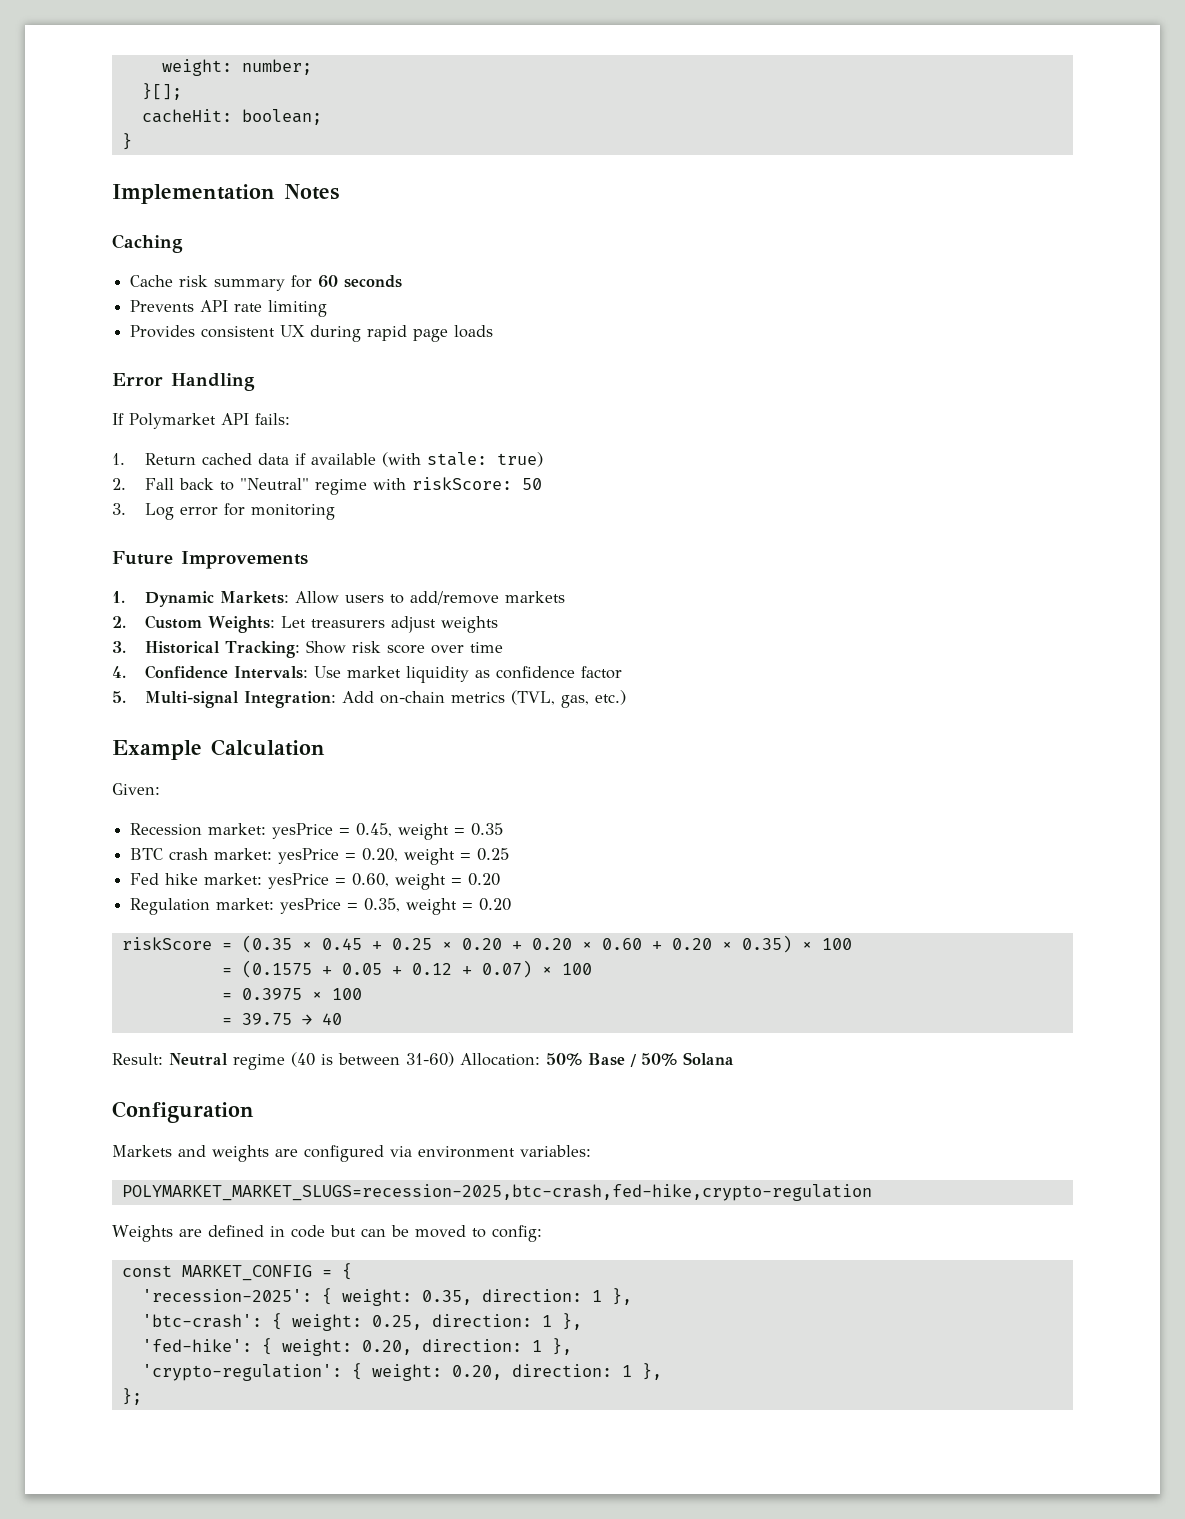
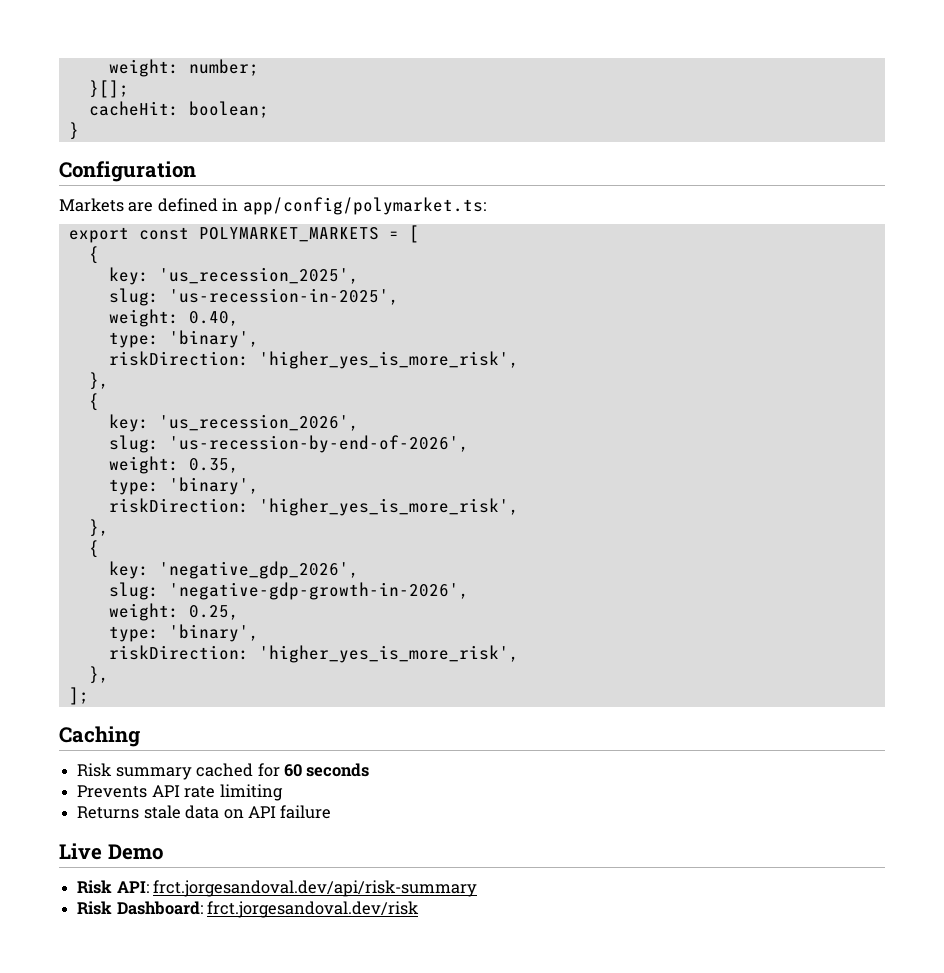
[112,184,339,204] [112,234,183,253] [130,275,286,291] Implementation Notes // Caching // Cache risk summary -> [59,161,196,182] [59,197,486,215] [68,225,419,243] [88,246,99,264] [108,267,359,285] [108,288,399,306] [108,309,239,327] [108,330,259,348] [108,351,519,369] [88,372,109,390] [88,393,99,411] [108,414,359,432] [108,435,469,453] [108,456,239,474] [108,477,259,495] [108,498,519,516] [88,519,109,537] [88,540,99,558] [108,561,359,579] [108,582,469,600] [108,603,239,621] [108,624,259,642] [108,645,519,663] [88,666,109,684] [68,687,89,705] [59,726,140,747] [77,763,254,780] Configuration // Markets are defined in app/config/polymarket.ts: // export const POLYMARKET_MARKETS = [ // { // key: 'us_recession_2025', // slug: 'us-recession-in-2025', // weight: 0.40, // type: 'binary', // riskDirection: 'higher_yes_is_more_risk', // }, // { // key: 'us_recession_2026', // slug: 'us-recession-by-end-of-2026', // weight: 0.35, // type: 'binary', // riskDirection: 'higher_yes_is_more_risk', // }, // { // key: 'negative_gdp_2026', // slug: 'negative-gdp-growth-in-2026', // weight: 0.25, // type: 'binary', // riskDirection: 'higher_yes_is_more_risk', // }, // ]; // Caching // Risk summary cached
[130,325,494,342] [112,373,255,391] [112,413,290,429] [112,452,543,467] [112,477,542,495] [112,503,335,520] [112,551,308,569] [112,591,565,607] [112,615,498,633] [112,640,503,658] [112,665,622,683] [112,690,626,708] [112,739,325,760] [112,783,160,795] [130,823,504,840] [130,848,510,865] [130,873,501,890] [130,898,512,915] [121,935,852,953] [221,960,592,978] [221,988,362,1000] [221,1013,342,1025] [112,1052,734,1070] [112,1101,254,1123] [112,1145,591,1162] [121,1184,872,1201] [112,1225,542,1242] [121,1263,352,1281] [141,1288,632,1306] [141,1313,582,1331] [141,1338,572,1356] [141,1363,662,1381] [121,1388,142,1405] Provides consistent UX during rapid page loads // Error Handling // If Polymarket API fails: // 1. Return cached data if available (with stale: true) // 2. Fall back to "Neutral" regime with riskScore: 50 // 3. Log error for monitoring // Future Improvements // 1. Dynamic Markets: Allow users to add/remove markets // 2. Custom Weights: Let treasurers adjust weights // 3. Historical Tracking: Show risk score over time // 4. Confidence Intervals: Use market liquidity as confidence factor // 5. Multi-signal Integration: Add on-chain metrics (TVL, gas, etc.) // Example Calculation // Given: // Recession market: yesPrice = 0.45, weight = 0.35 // BTC crash market: yesPrice = 0.20, weight = 0.25 // Fed hike market: yesPrice = 0.60, weight = 0.20 // Regulation market: yesPrice = 0.35, weight = 0.20 // riskScore = (0.35 × 0.45 + 0.25 × 0.20 + 0.20 × 0.60 + 0.20 × 0.35) × 100 // = (0.1575 + 0.05 + 0.12 + 0.07) × 100 // = 0.3975 × 100 // = 39.75 → 40 // Result: Neutral regime (40 is between 31-60) Allocation: 50% Base / 50% Solana // Configuration // Markets and weights are configured via environment variables: // POLYMARKET_MARKET_SLUGS=recession-2025,btc-crash,fed-hike,crypto-regulation // Weights are defined in code but can be moved to config: // const MARKET_CONFIG = { // 'recession-2025': { weight: 0.35, direction: 1 }, // 'btc-crash': { weight: 0.25, direction: 1 }, // 'fed-hike': { weight: 0.20, direction: 1 }, // 'crypto-regulation': { weight: 0.20, direction: 1 }, // }; -> [77,805,332,819] [59,843,163,860] [77,880,478,897] [77,901,420,918] Returns stale data on API failure // Live Demo // Risk API: frct.jorgesandoval.dev/api/risk-summary // Risk Dashboard: frct.jorgesandoval.dev/risk

